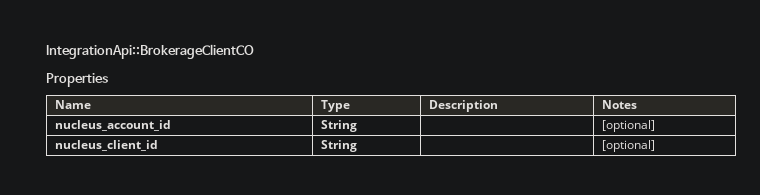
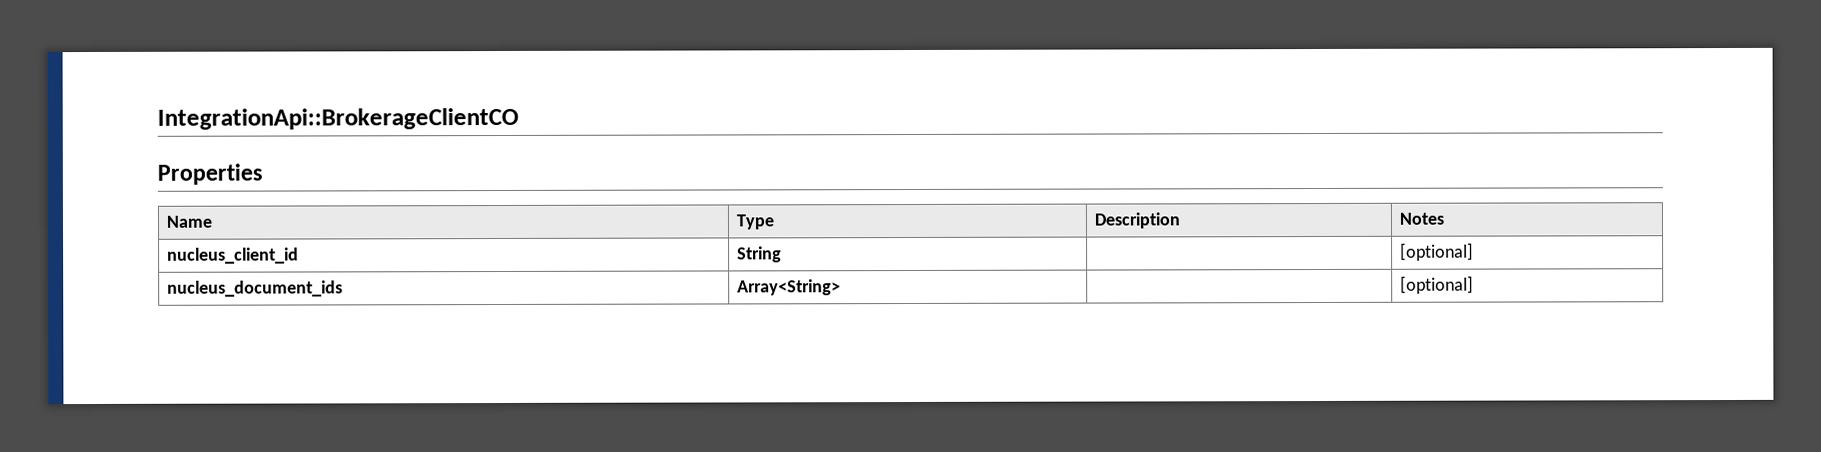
[54,120,171,131] nucleus_account_id -> [166,247,299,264] nucleus_client_id
[54,140,158,151] [320,140,357,152] nucleus_client_id | String -> [166,280,343,297] [736,279,841,296] nucleus_document_ids | Array<String>

